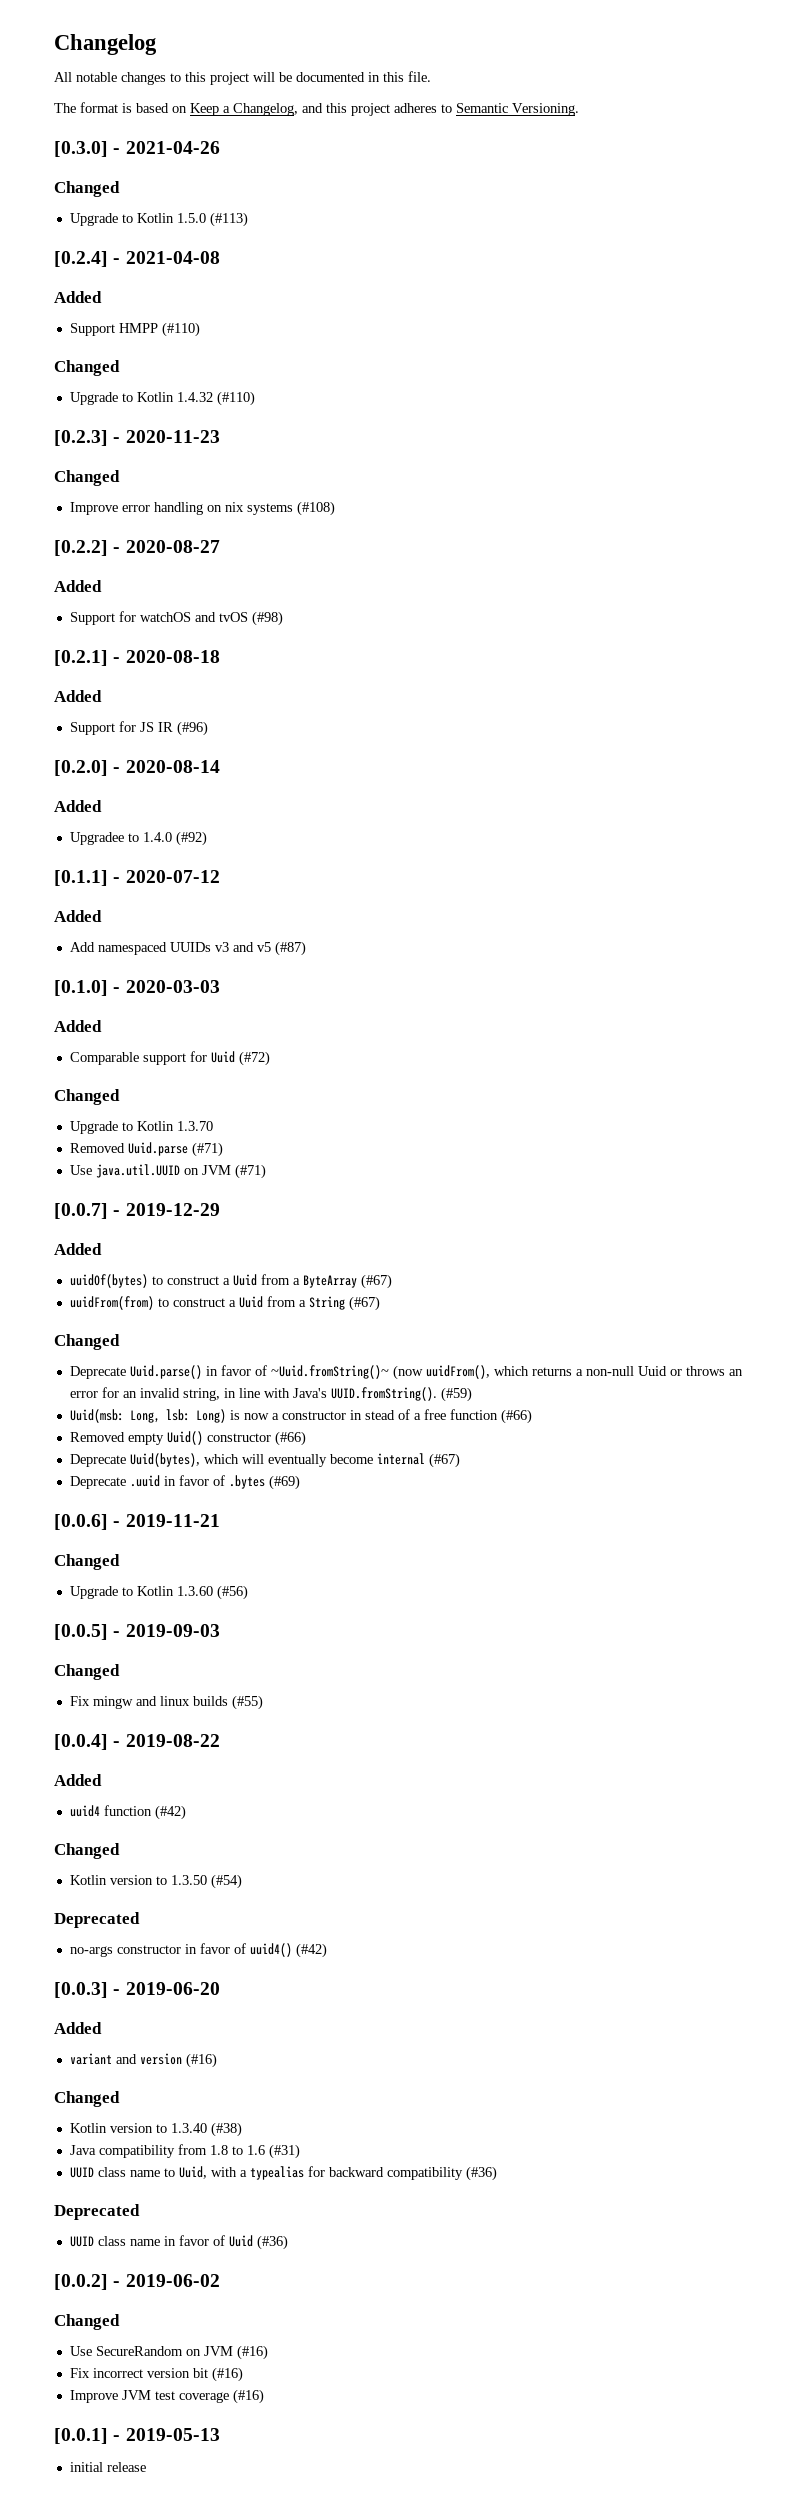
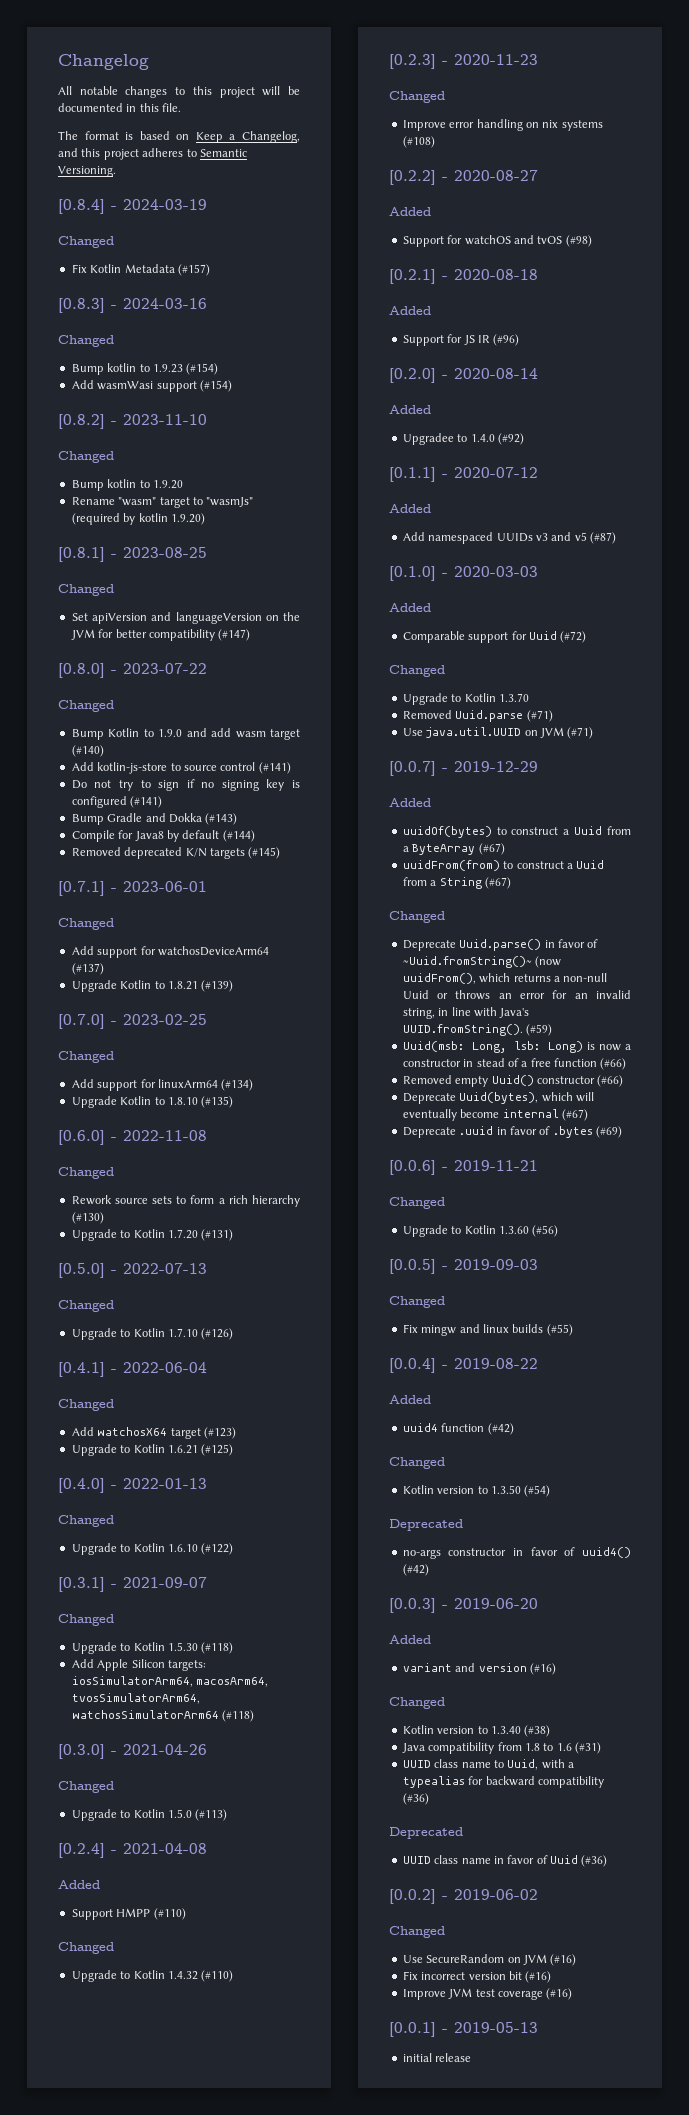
(579, 109) none -> [58,199,207,214] [58,236,114,248] [71,264,210,276] [58,298,207,313] [58,335,114,347] [71,363,219,375] [71,380,232,392] [58,414,207,429] [58,451,114,463] [71,479,183,491] [71,497,254,508] [71,513,205,525] [58,547,207,562] [58,584,114,596] [71,612,300,624] [70,629,251,641] [58,663,207,678] [58,700,114,712] [71,728,300,740] [71,745,104,757] [71,762,291,774] [71,779,300,791] [71,796,163,808] [71,813,238,825] [71,830,255,842] [71,847,281,859] [58,881,207,896] [58,918,114,930] [71,946,269,958] [71,963,104,975] [71,980,234,992] [58,1014,207,1029] [58,1051,114,1063] [71,1079,254,1091] [71,1096,234,1108] [58,1130,207,1145] [58,1167,114,1179] [71,1195,300,1207] [71,1212,104,1224] [71,1229,234,1241] [58,1263,207,1278] [58,1300,114,1312] [71,1328,234,1340] [58,1362,207,1377] [58,1399,114,1411] [71,1427,236,1439] [71,1444,234,1456] [58,1478,207,1493] [58,1515,114,1527] [71,1543,234,1555] [58,1577,207,1592] [58,1614,114,1626] [71,1642,234,1654] [71,1659,206,1671] [71,1676,269,1687] [71,1693,200,1704] [71,1710,255,1722] // [0.8.4] - 2024-03-19 // Changed // Fix Kotlin Metadata (#157) // [0.8.3] - 2024-03-16 // Changed // Bump kotlin to 1.9.23 (#154) // Add wasmWasi support (#154) // [0.8.2] - 2023-11-10 // Changed // Bump kotlin to 1.9.20 // Rename "wasm" target to "wasmJs" (required by kotlin 1.9.20) // [0.8.1] - 2023-08-25 // Changed // Set apiVersion and languageVersion on the JVM for better compatibility (#147) // [0.8.0] - 2023-07-22 // Changed // Bump Kotlin to 1.9.0 and add wasm target (#140) // Add kotlin-js-store to source control (#141) // Do not try to sign if no signing key is configured (#141) // Bump Gradle and Dokka (#143) // Compile for Java8 by default (#144) // Removed deprecated K/N targets (#145) // [0.7.1] - 2023-06-01 // Changed // Add support for watchosDeviceArm64 (#137) // Upgrade Kotlin to 1.8.21 (#139) // [0.7.0] - 2023-02-25 // Changed // Add support for linuxArm64 (#134) // Upgrade Kotlin to 1.8.10 (#135) // [0.6.0] - 2022-11-08 // Changed // Rework source sets to form a rich hierarchy (#130) // Upgrade to Kotlin 1.7.20 (#131) // [0.5.0] - 2022-07-13 // Changed // Upgrade to Kotlin 1.7.10 (#126) // [0.4.1] - 2022-06-04 // Changed // Add watchosX64 target (#123) // Upgrade to Kotlin 1.6.21 (#125) // [0.4.0] - 2022-01-13 // Changed // Upgrade to Kotlin 1.6.10 (#122) // [0.3.1] - 2021-09-07 // Changed // Upgrade to Kotlin 1.5.30 (#118) // Add Apple Silicon targets: iosSimulatorArm64, macosArm64, tvosSimulatorArm64, watchosSimulatorArm64 (#118)

